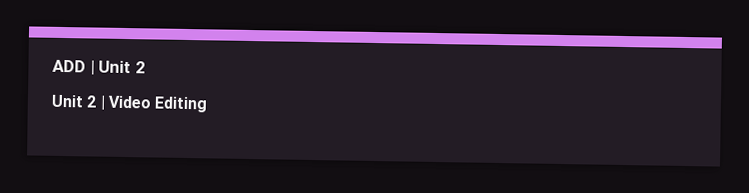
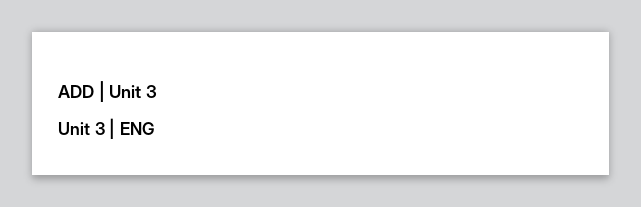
[134,61,146,74] [51,94,208,113] 2 // Unit 2 | Video Editing -> [146,85,158,98] [58,118,154,139] 3 // Unit 3 | ENG

